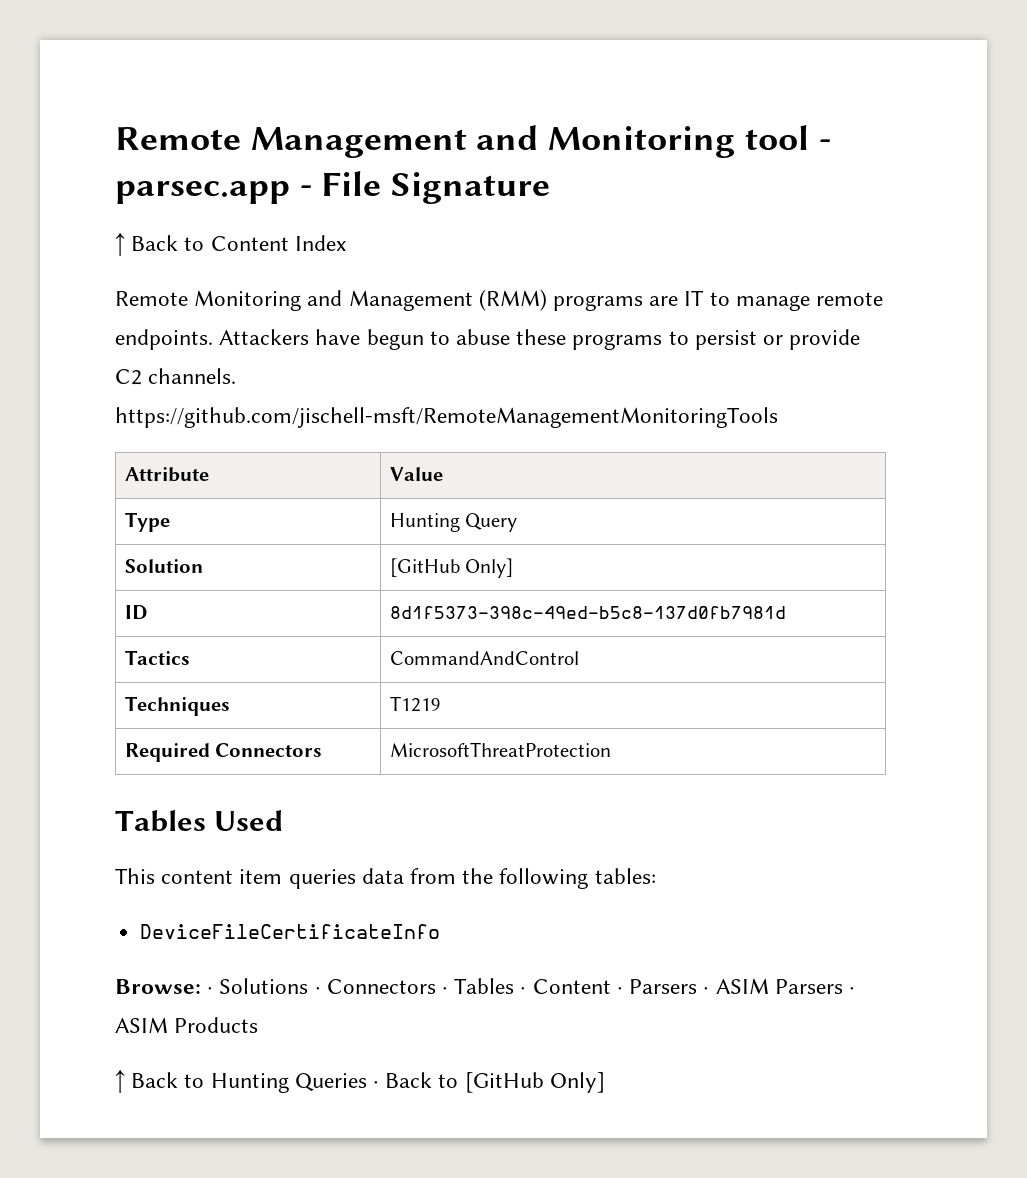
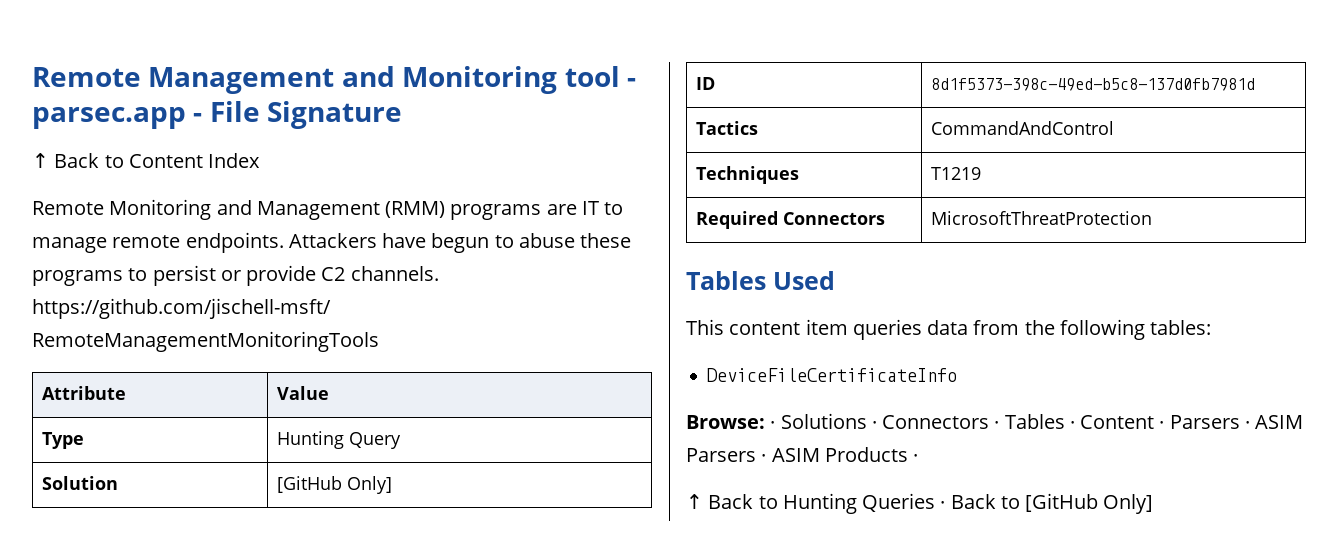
(259, 1025) none -> [913,454,919,462] ·

